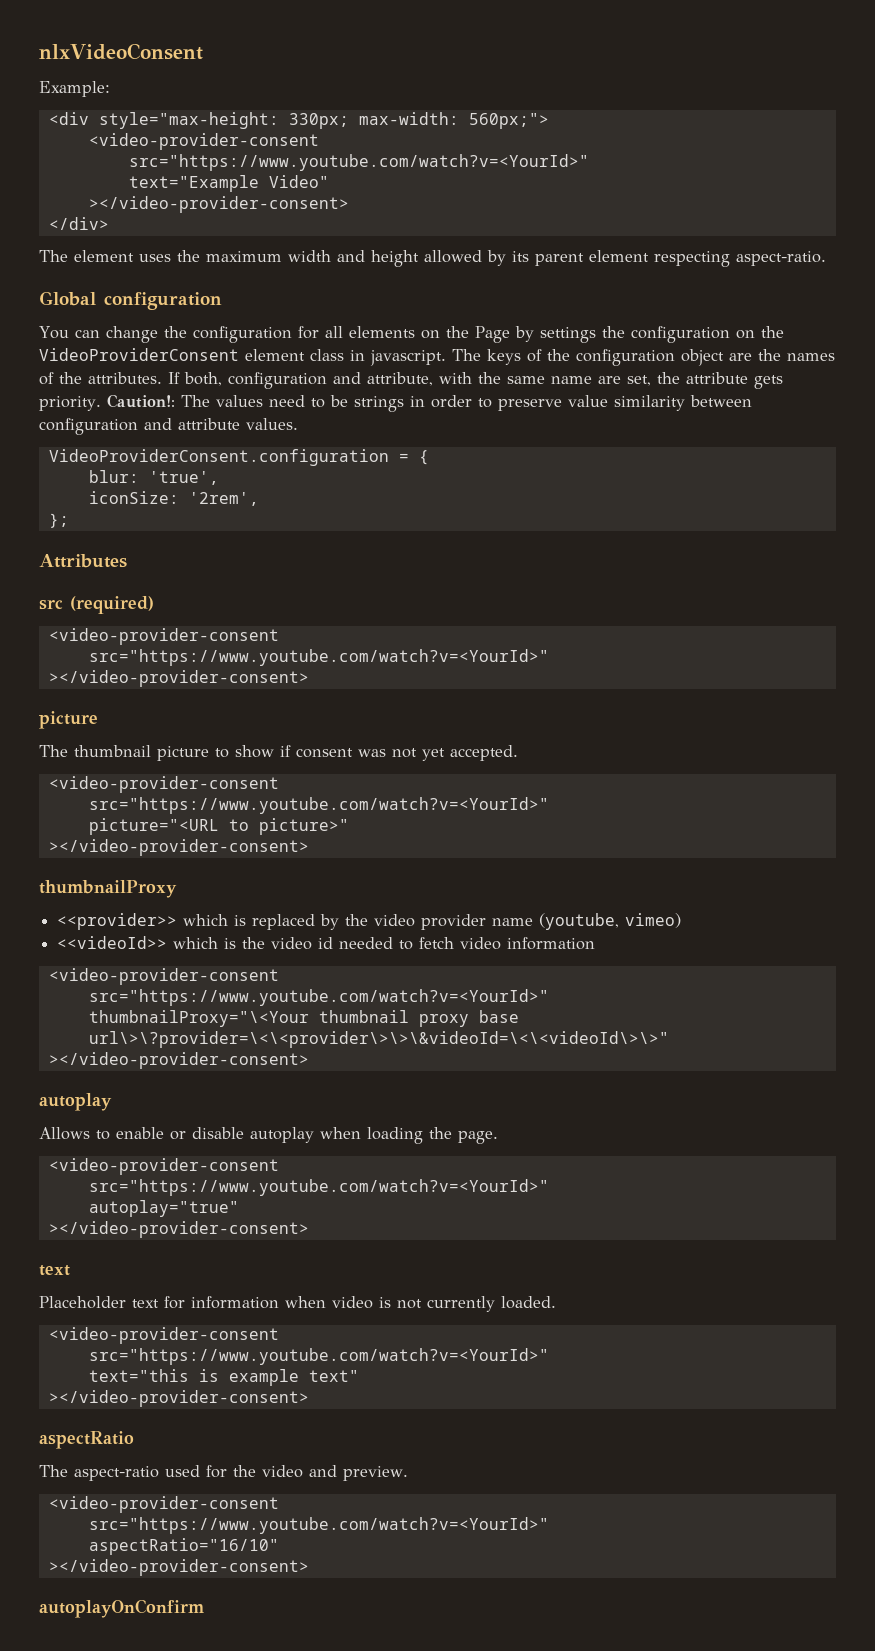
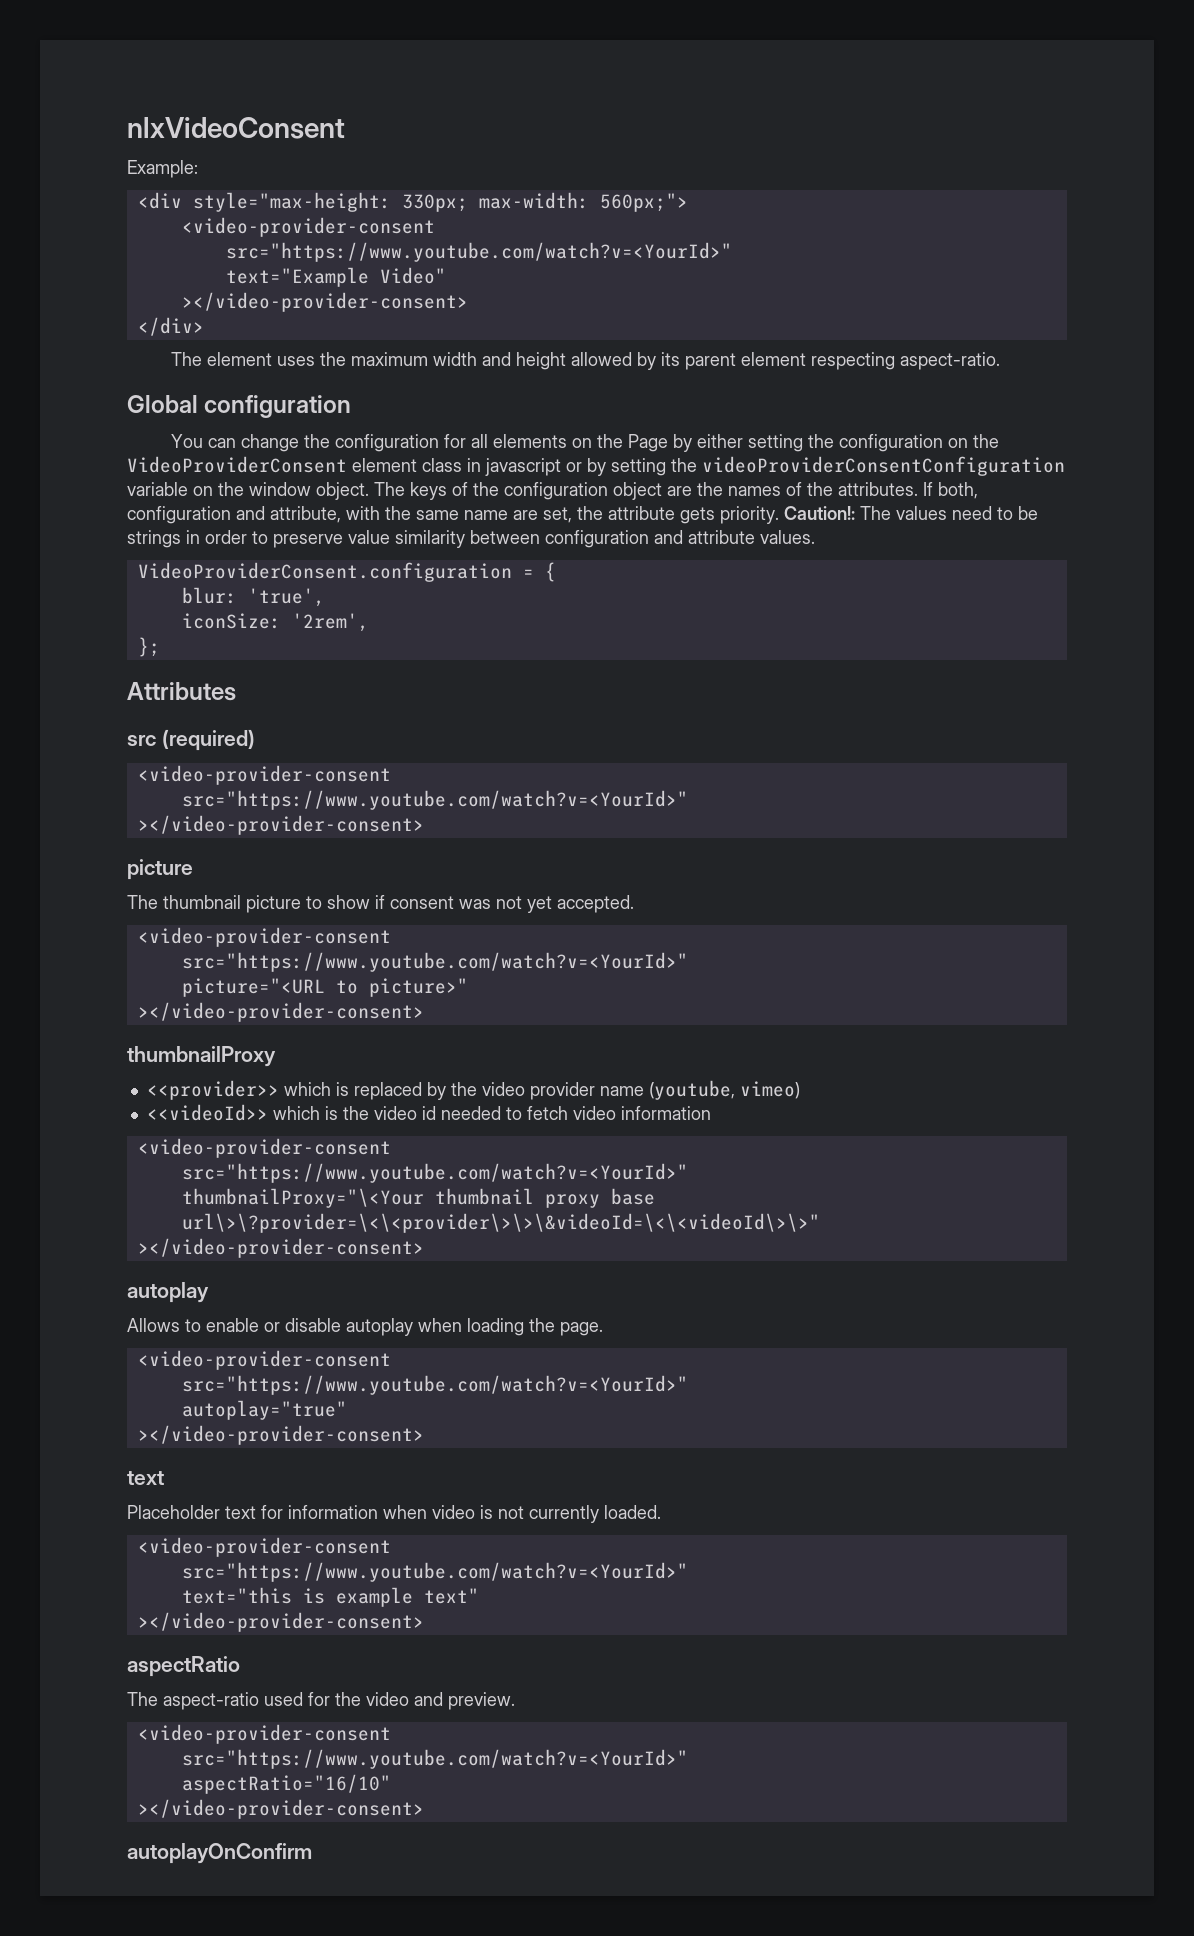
[539,327,596,343] settings -> [696,434,803,452] either setting
[370,350,446,366] javascript. -> [485,456,1065,476] [127,482,369,500] javascript or by setting the videoProviderConsentConfiguration variable on the window object.

